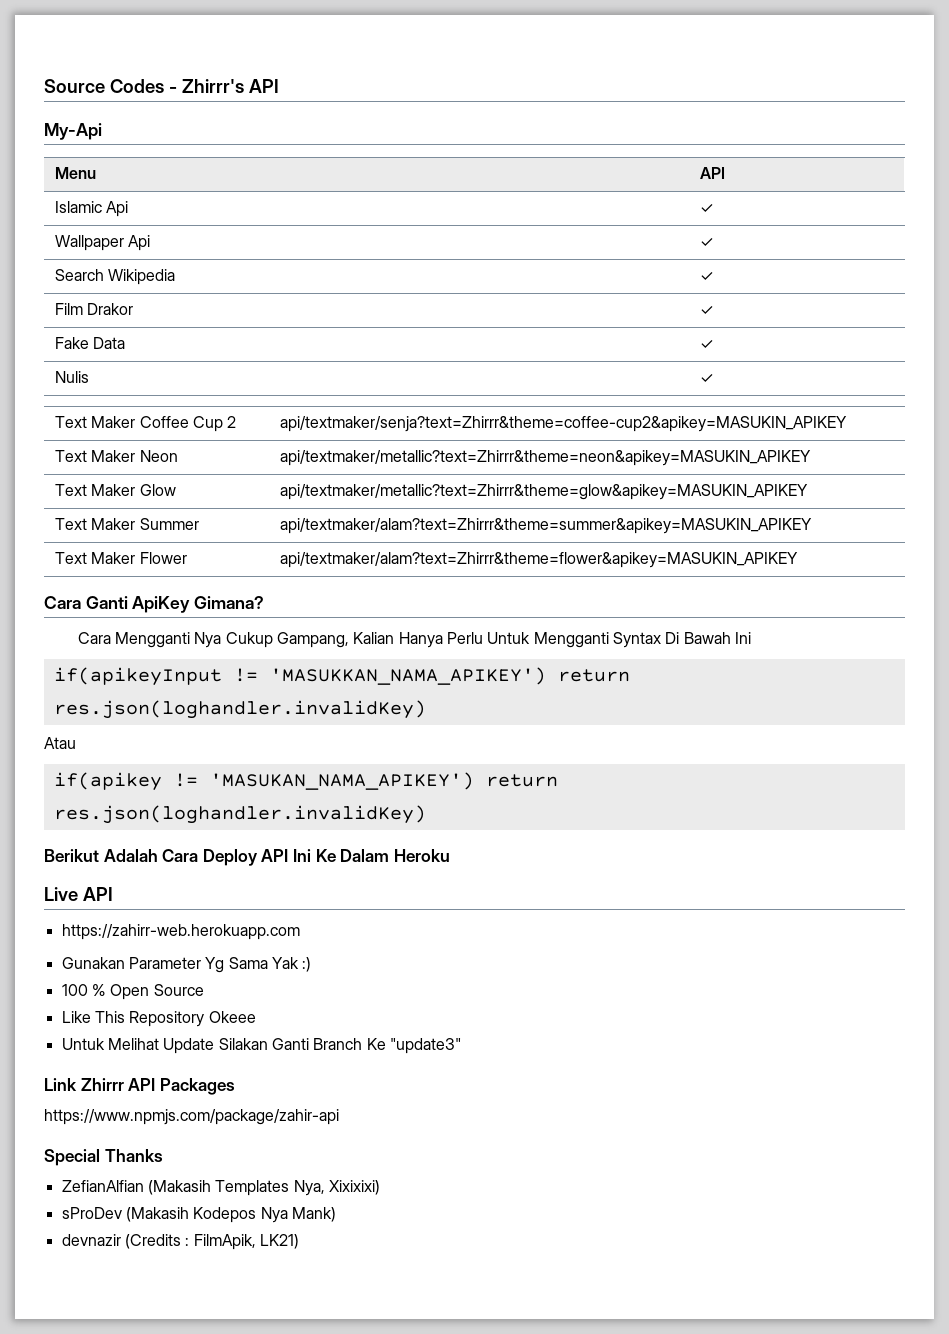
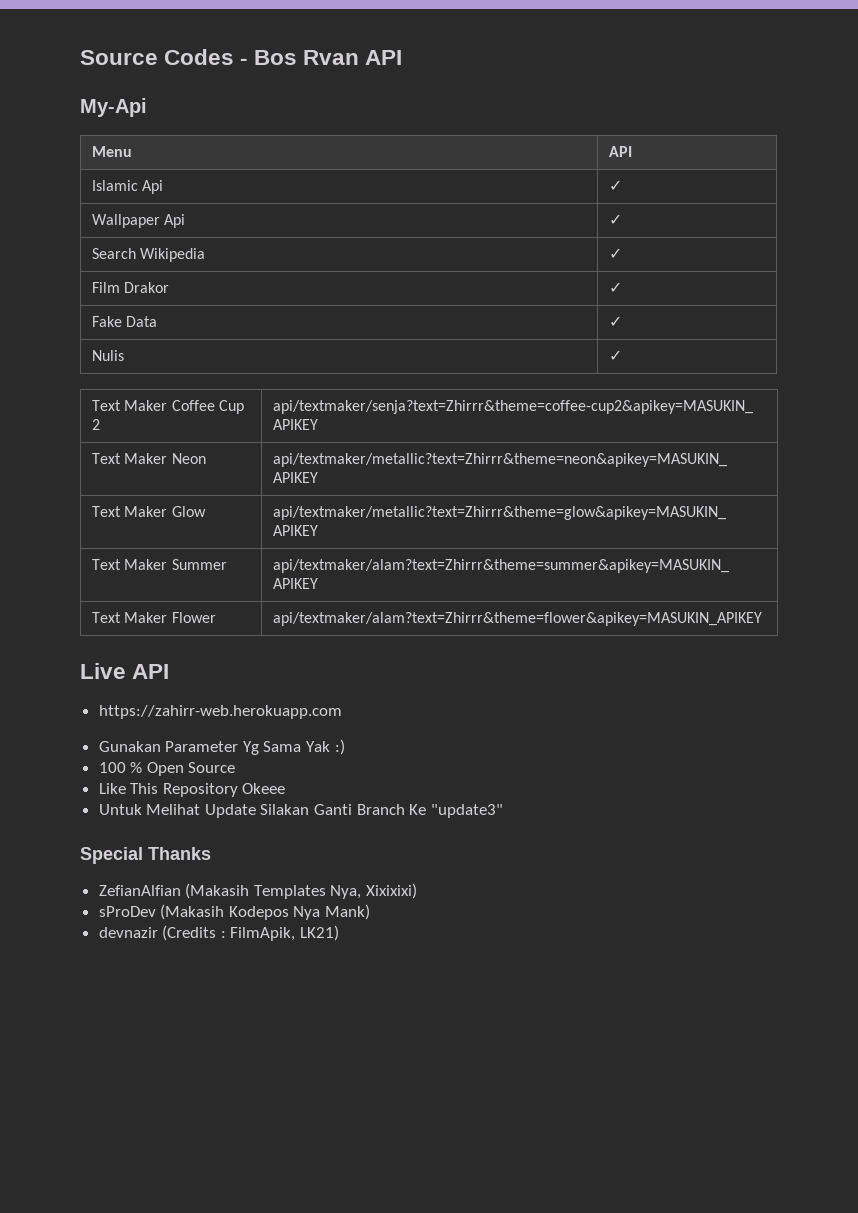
[181,79,244,93] Zhirrr's -> [254,50,360,65] Bos Rvan
[44,596,265,613] [77,632,751,648] [53,667,630,686] [53,700,426,719] [44,737,76,749] [53,772,558,791] [53,805,426,824] [44,849,450,866] // Cara Ganti ApiKey Gimana? // Cara Mengganti Nya Cukup Gampang, Kalian Hanya Perlu Untuk Mengganti Syntax Di Bawah Ini // if(apikeyInput != 'MASUKKAN_NAMA_APIKEY') return res.json(loghandler.invalidKey) // Atau // if(apikey != 'MASUKAN_NAMA_APIKEY') return res.json(loghandler.invalidKey) // Berikut Adalah Cara Deploy API Ini Ke Dalam Heroku -> (763, 619) none
[44,1078,235,1095] [44,1109,339,1125] // Link Zhirrr API Packages // https://www.npmjs.com/package/zahir-api -> (503, 811) none

